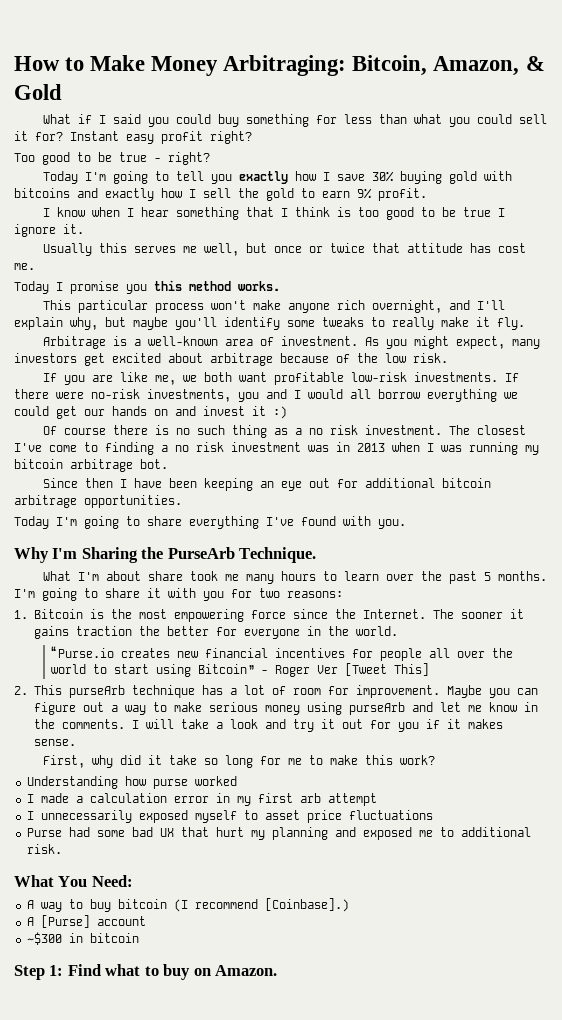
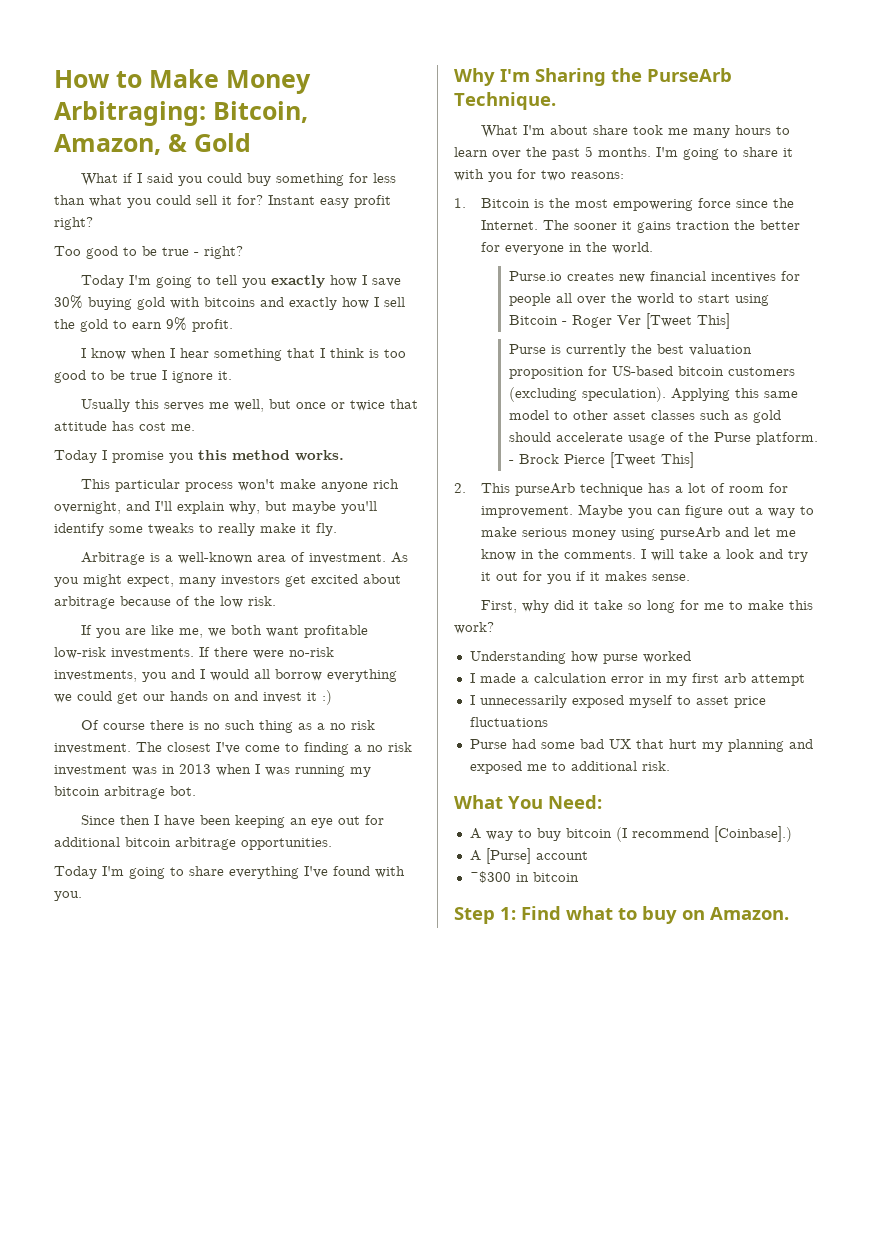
[50,646,114,658] “Purse.io -> [508,271,562,281] Purse.io
[197,664,254,674] Bitcoin” -> [508,315,558,325] Bitcoin
(429, 669) none -> [508,344,752,357] [508,366,795,379] [508,387,798,402] [508,410,781,423] [508,432,818,445] [508,452,694,468] // Purse is currently the best valuation proposition for US-based bitcoin customers (excluding speculation). Applying this same model to other asset classes such as gold should accelerate usage of the Purse platform. - Brock Pierce [Tweet This]

